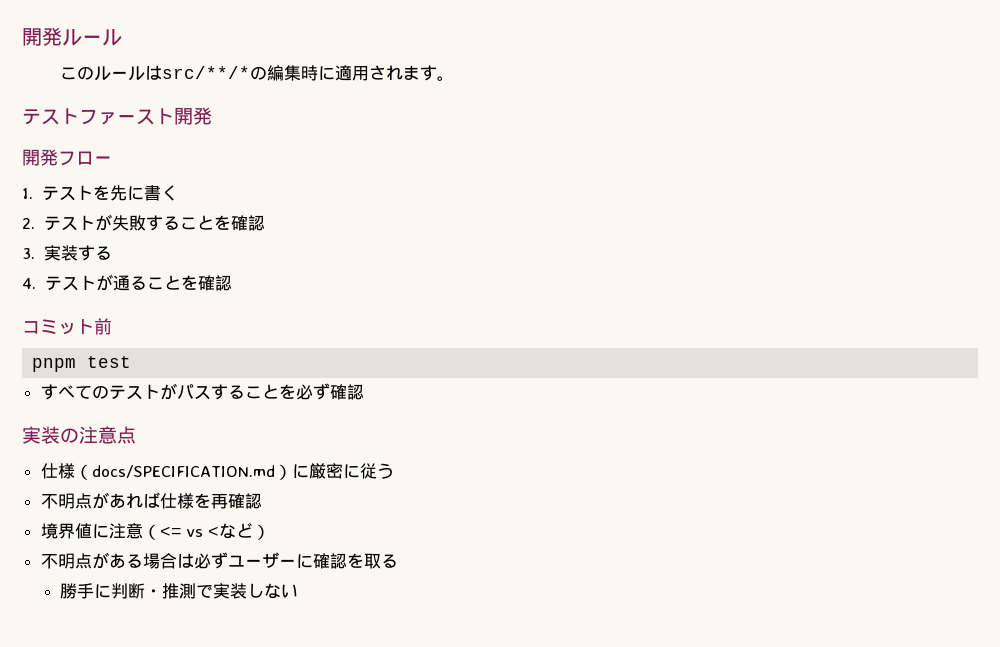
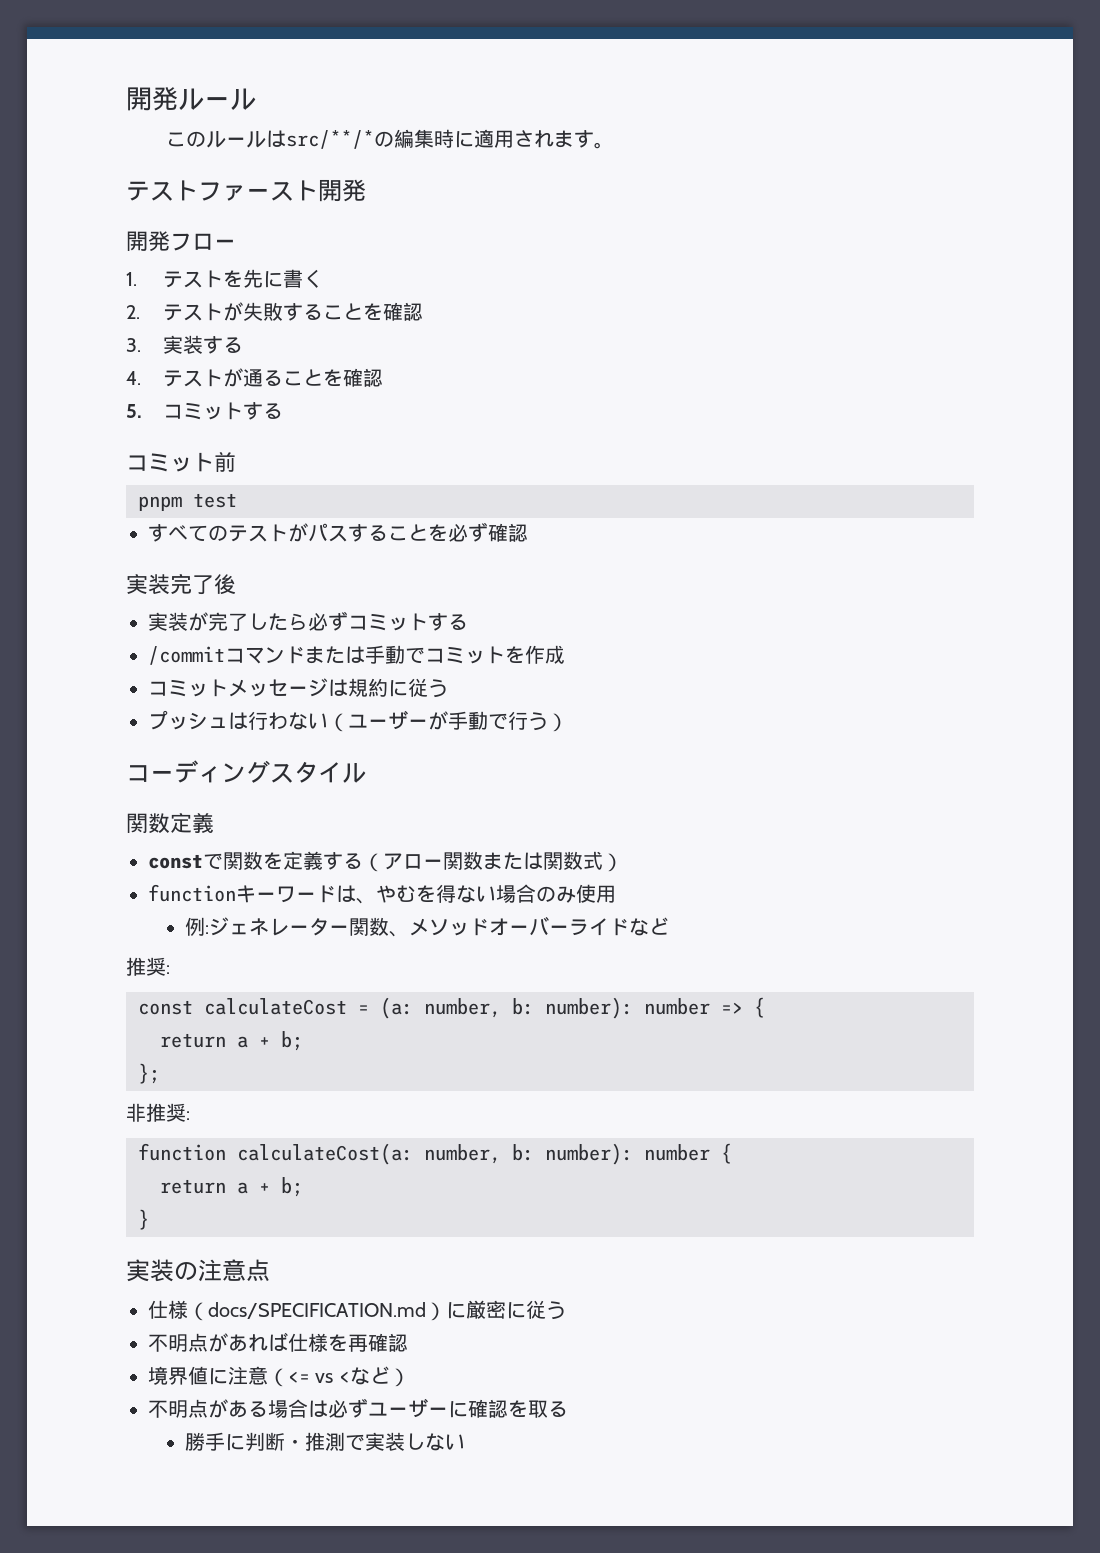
(232, 283) none -> [126,402,283,420] // 5.コミットする
(364, 392) none -> [126,573,236,595] [148,611,468,631] [148,645,565,665] [148,678,448,698] [148,710,568,732] [126,760,366,783] [126,812,214,834] [148,851,623,872] [148,884,616,904] [184,916,669,937] [126,957,170,976] [138,997,765,1019] [160,1031,303,1051] [138,1063,160,1084] [126,1103,190,1122] [138,1143,732,1165] [160,1177,303,1197] [138,1209,149,1230] // 実装完了後 // 実装が完了したら必ずコミットする // /commitコマンドまたは手動でコミットを作成 // コミットメッセージは規約に従う // プッシュは行わない（ユーザーが手動で行う） // コーディングスタイル // 関数定義 // constで関数を定義する（アロー関数または関数式） // functionキーワードは、やむを得ない場合のみ使用 // 例:ジェネレーター関数、メソッドオーバーライドなど // 推奨: // const calculateCost = (a: number, b: number): number => { // return a + b; // }; // 非推奨: // function calculateCost(a: number, b: number): number { // return a + b; // }

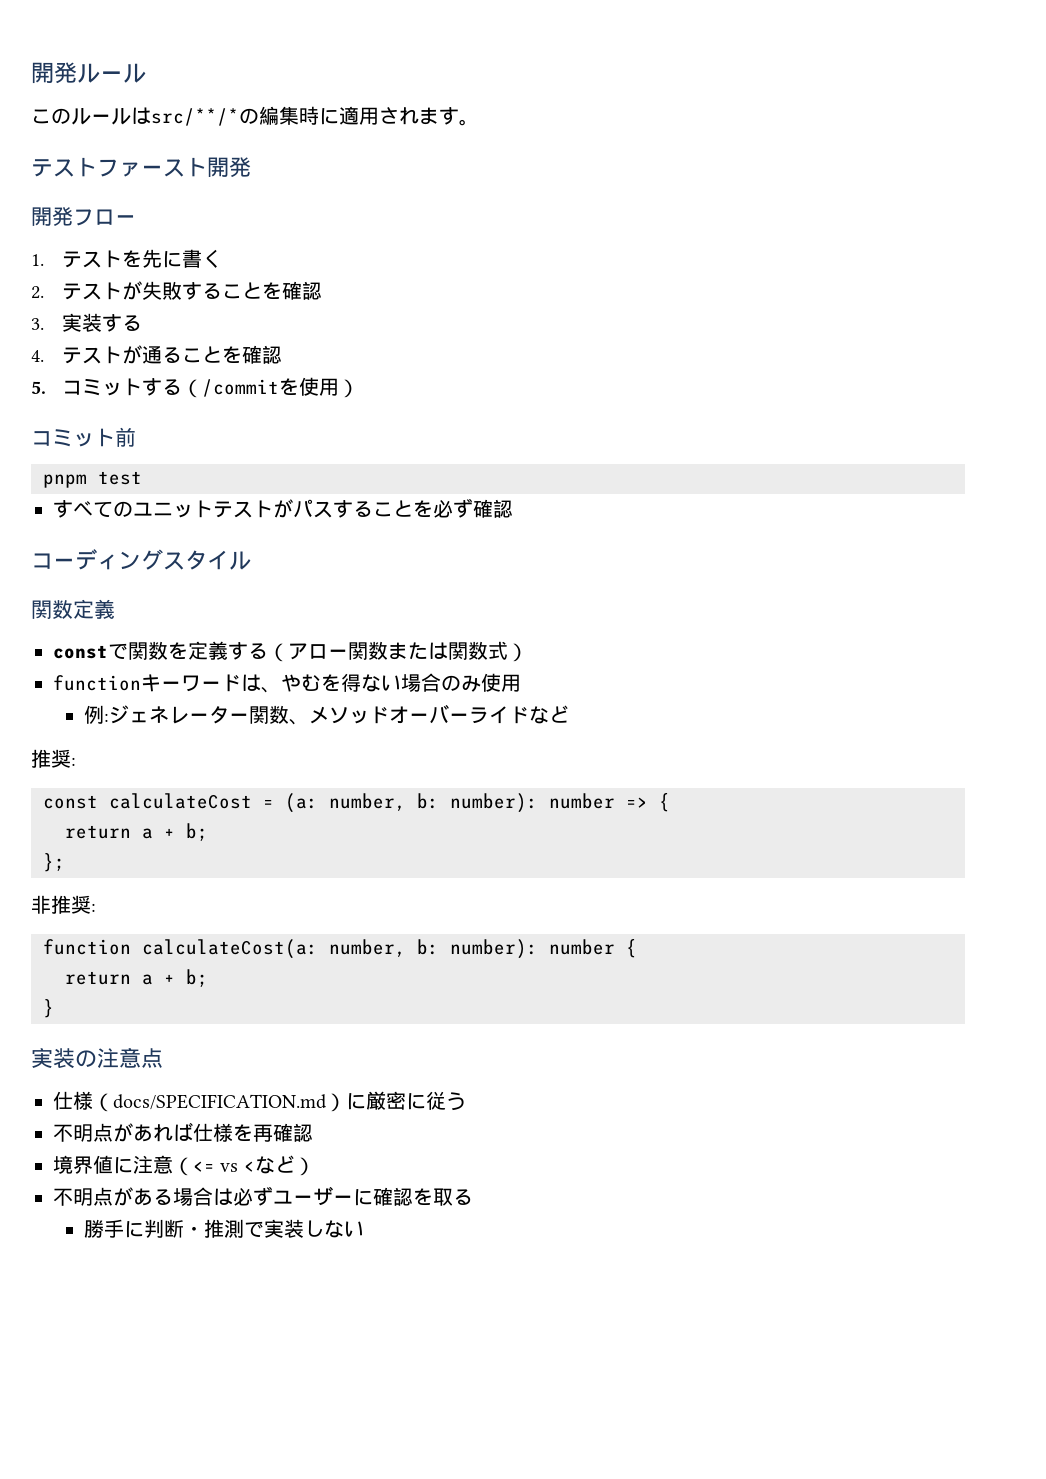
(283, 411) none -> [181,377,359,398] （/commitを使用）
(228, 533) none -> [133,500,213,518] ユニット
[126,573,236,595] [148,611,468,631] [148,645,565,665] [148,678,448,698] [148,710,568,732] // 実装完了後 // 実装が完了したら必ずコミットする // /commitコマンドまたは手動でコミットを作成 // コミットメッセージは規約に従う // プッシュは行わない（ユーザーが手動で行う） -> (513, 508) none

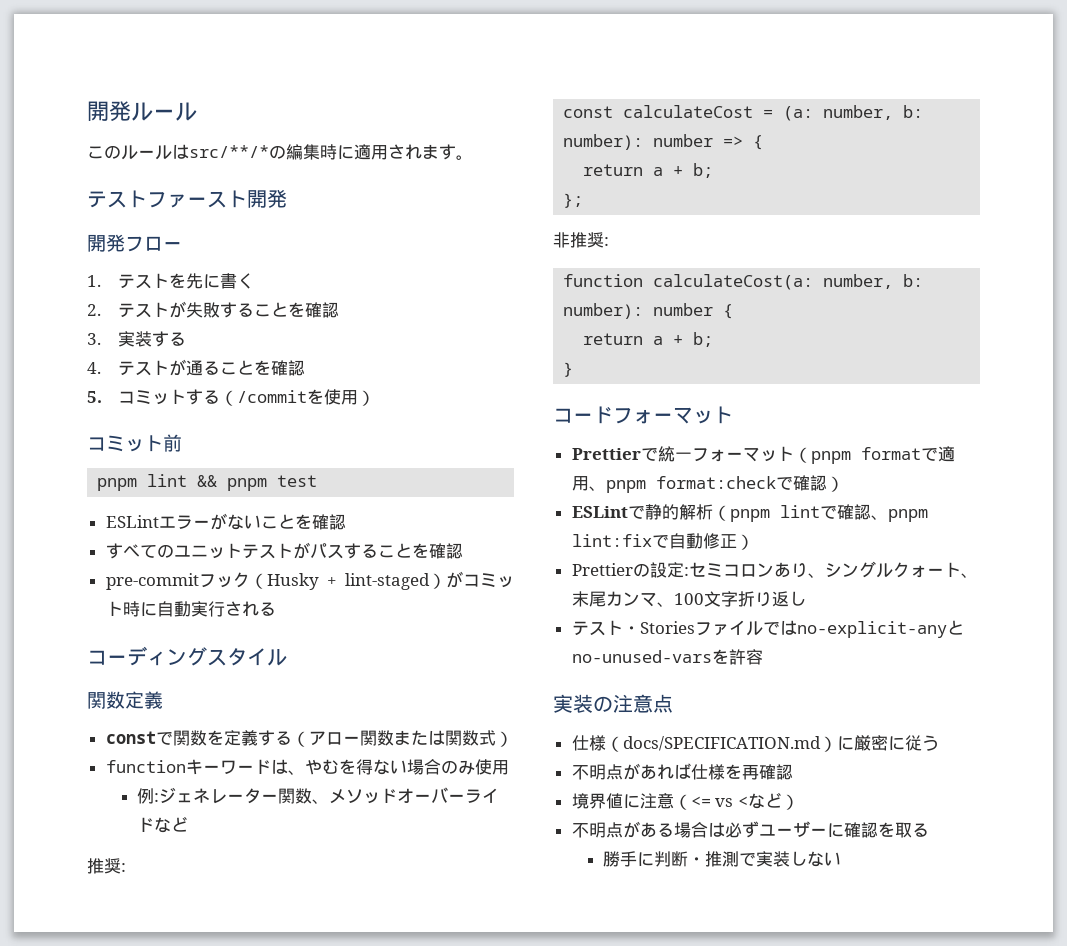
[98,471,142,485] test -> [147,474,318,491] [105,513,346,530] lint && pnpm test // ESLintエラーがないことを確認
[433,498,513,518] 必ず確認 -> [428,543,463,559] [105,571,514,590] [105,601,276,617] 確認 // pre-commitフック（Husky + lint-staged）がコミット時に自動実行される
(54, 1008) none -> [553,406,733,424] [571,446,955,464] [571,475,844,493] [571,504,928,522] [571,533,754,550] [571,561,978,578] [571,591,806,607] [571,620,964,638] [571,649,763,665] // コードフォーマット // Prettierで統一フォーマット（pnpm formatで適用、pnpm format:checkで確認） // ESLintで静的解析（pnpm lintで確認、pnpm lint:fixで自動修正） // Prettierの設定:セミコロンあり、シングルクォート、末尾カンマ、100文字折り返し // テスト・Storiesファイルではno-explicit-anyとno-unused-varsを許容

